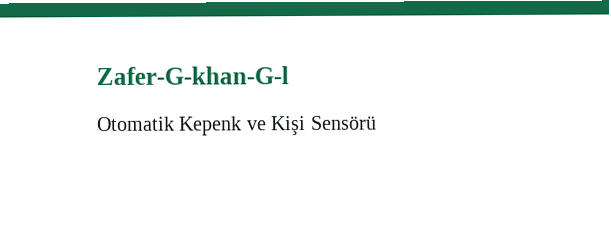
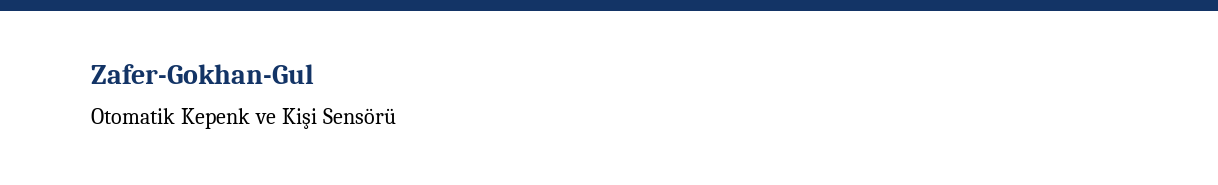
[96,66,289,86] Zafer-G-khan-G-l -> [91,64,314,84] Zafer-Gokhan-Gul

